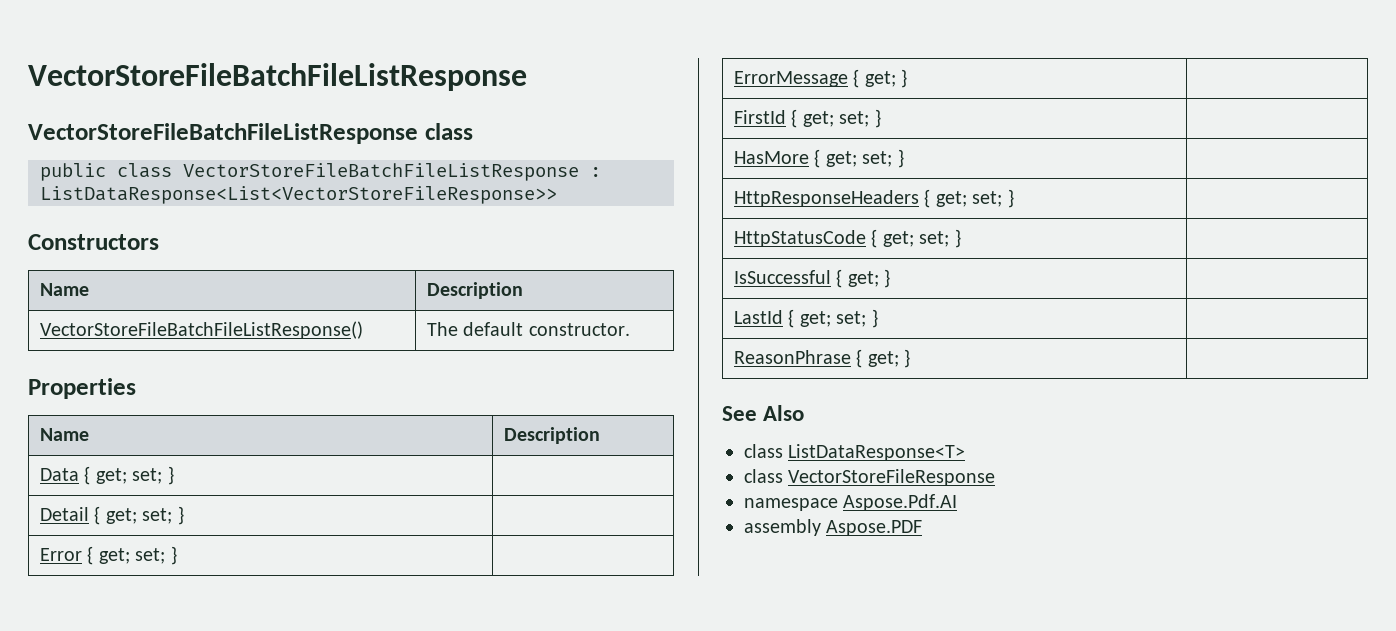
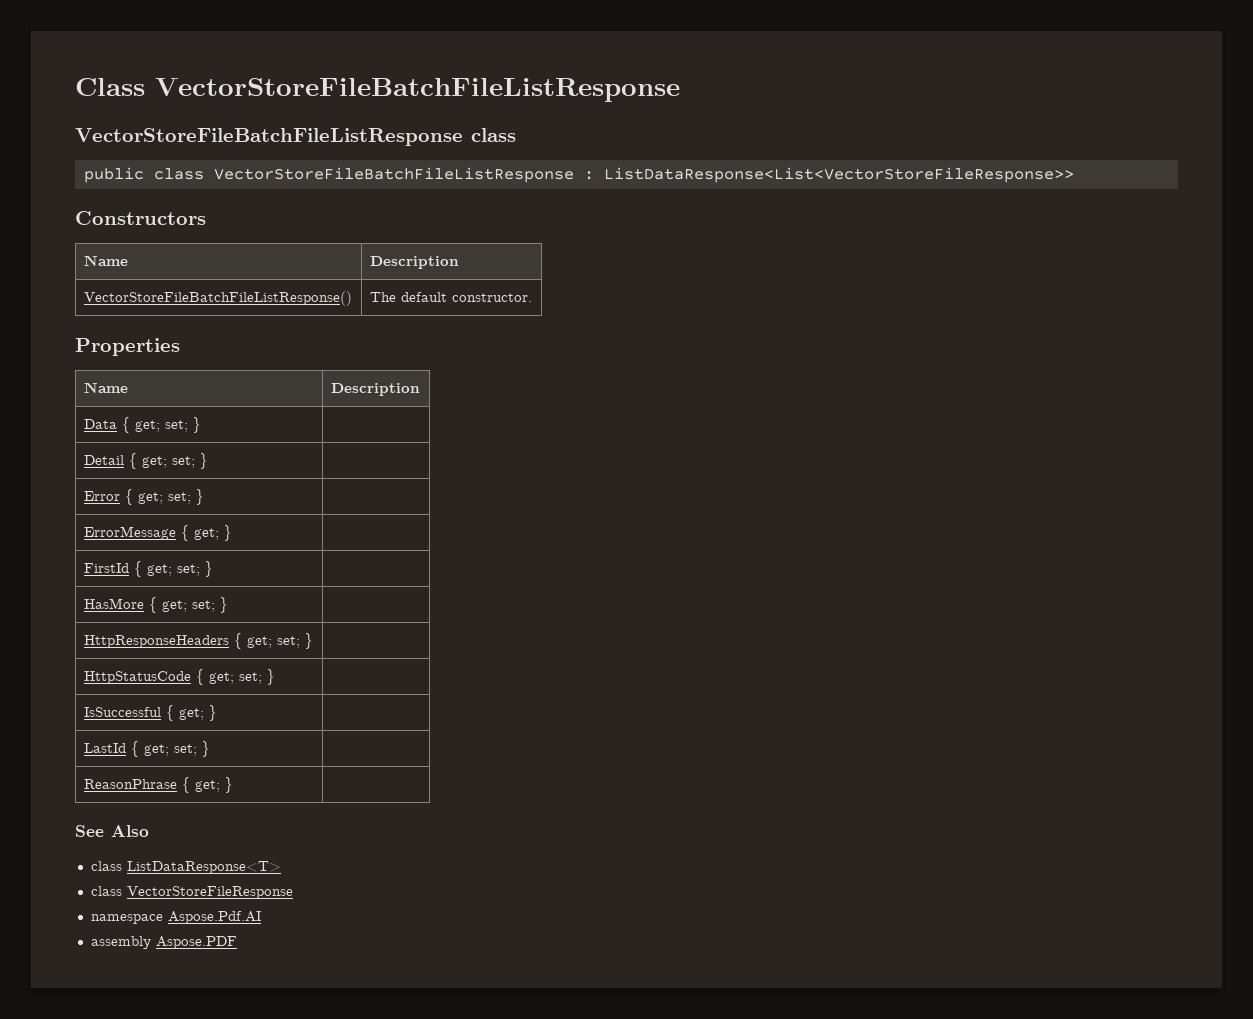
(28, 77) none -> [75,78,145,96] Class

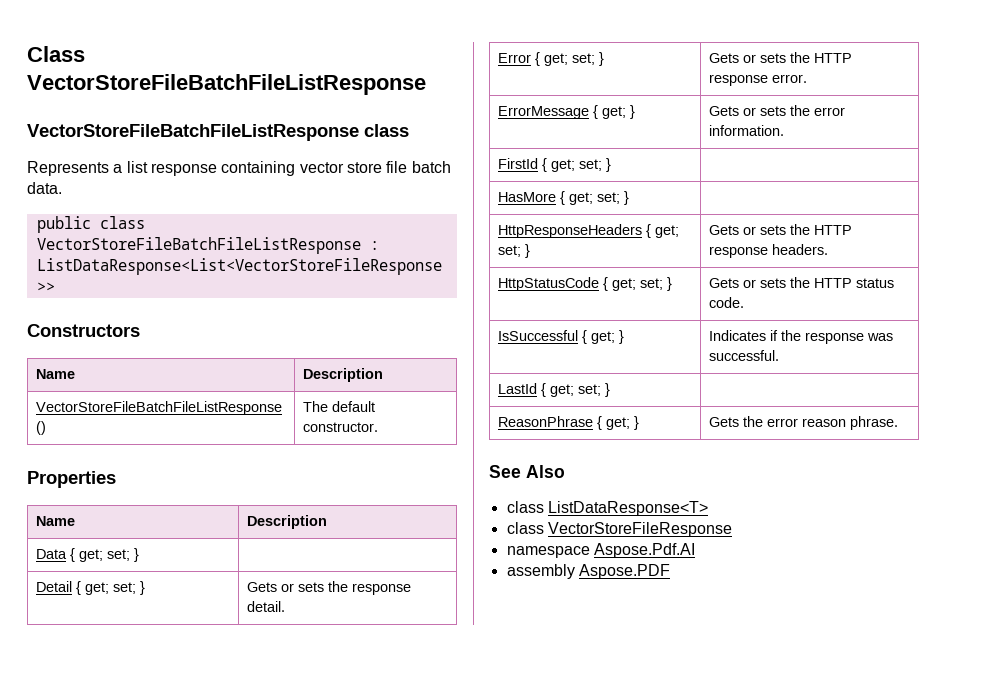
(516, 135) none -> [27,161,451,176] [27,182,62,194] // Represents a list response containing vector store file batch data.
(208, 461) none -> [247,581,412,595] [247,601,286,612] Gets or sets the response detail.
[83,525,232,541] // ErrorMessage { get; } | -> [709,52,853,63] [709,74,808,86] [498,105,636,119] [709,105,846,116] [709,125,785,136] Gets or sets the HTTP response error. // ErrorMessage { get; } | Gets or sets the error information.
(313, 641) none -> [709,224,853,235] [709,244,829,258] Gets or sets the HTTP response headers.
[83,705,217,721] // IsSuccessful { get; } | -> [709,277,895,288] [709,297,745,308] [498,330,625,344] [709,330,894,344] [709,350,780,361] Gets or sets the HTTP status code. // IsSuccessful { get; } | Indicates if the response was successful.
(233, 785) none -> [709,416,899,430] Gets the error reason phrase.

